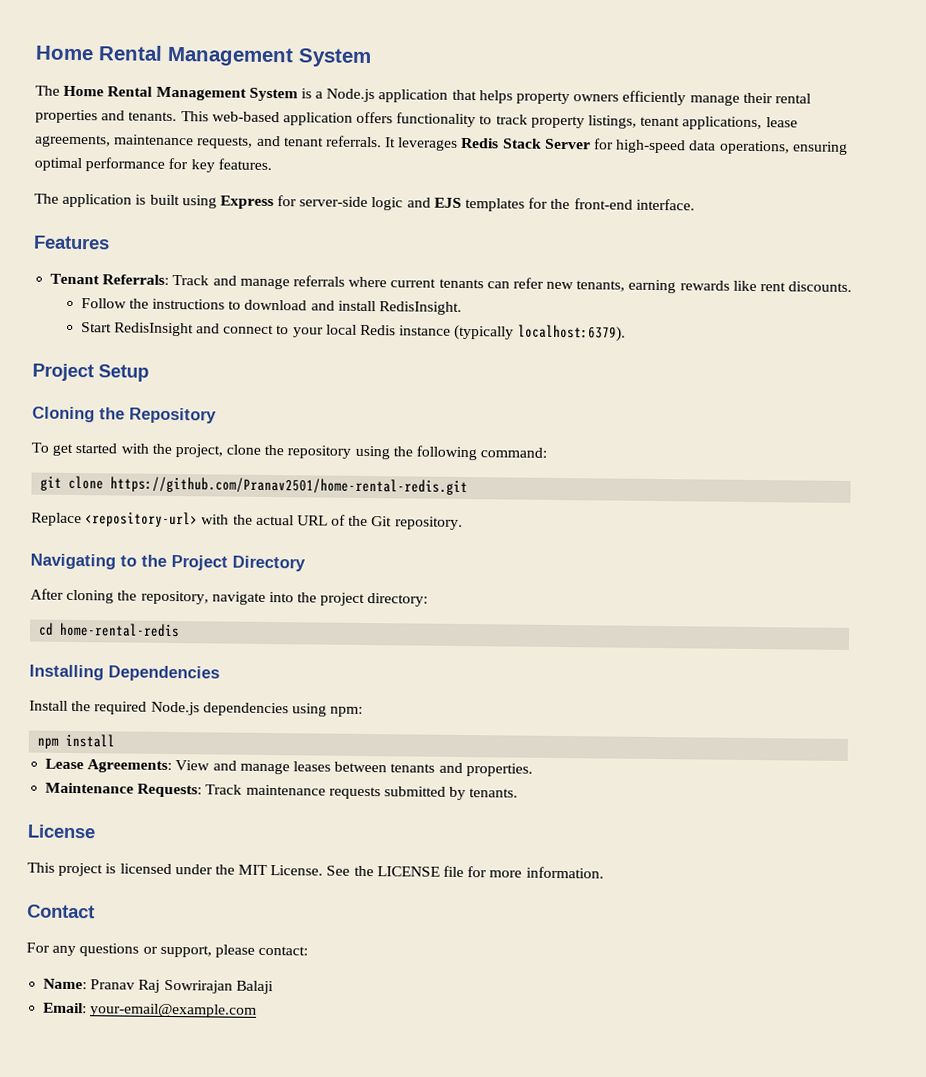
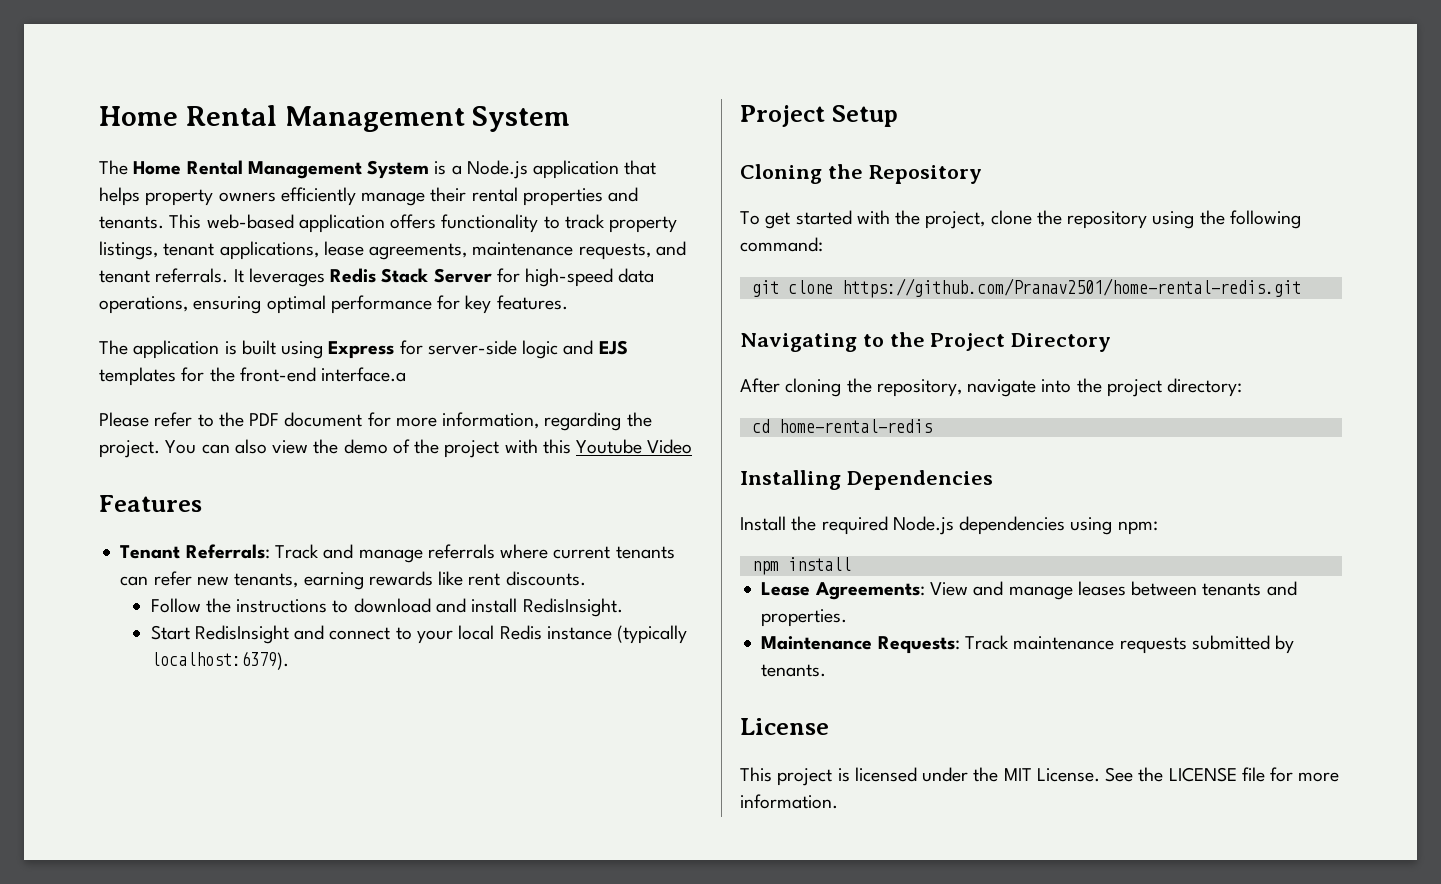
[635,198,695,211] interface. -> [321,367,407,382] [99,412,652,431] [99,439,693,458] interface.a // Please refer to the PDF document for more information, regarding the project. You can also view the demo of the project with this Youtube Video
[31,511,463,530] // Replace <repository-url> with the actual URL of the Git repository. -> (1301, 288) none
[27,904,95,919] [26,942,309,958] [43,978,274,995] [43,1002,258,1018] // Contact // For any questions or support, please contact: // Name: Pranav Raj Sowrirajan Balaji // Email: your-email@example.com -> (838, 801) none

